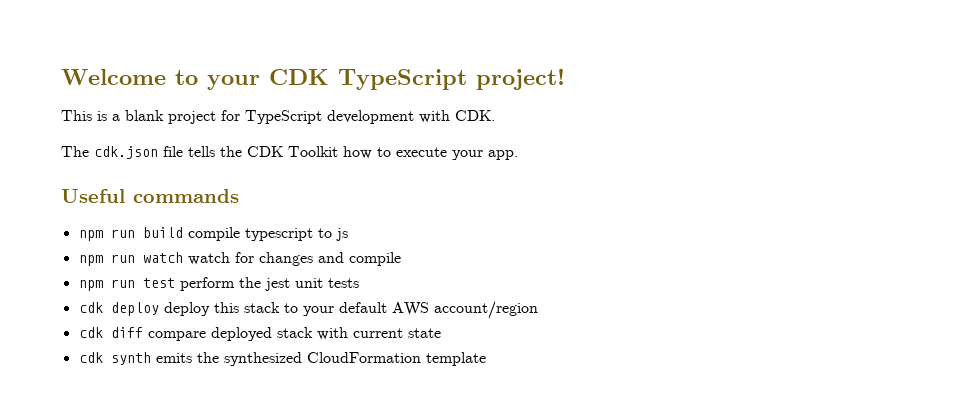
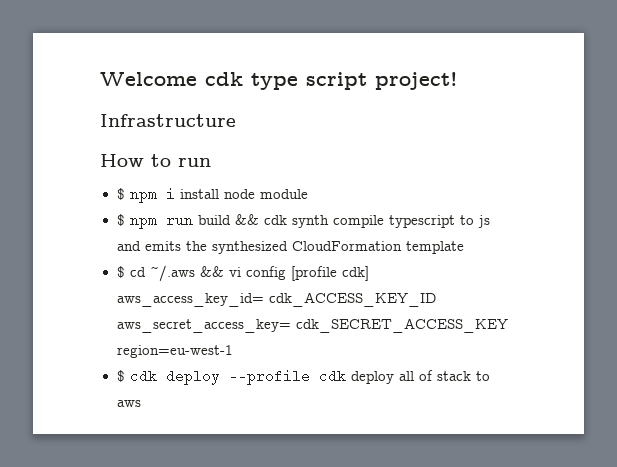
[175,68,565,90] [61,110,495,124] [61,146,518,160] [61,189,239,203] [78,227,348,241] [78,252,401,266] [78,277,359,291] [78,301,538,319] [78,327,441,341] [78,352,151,365] to your CDK TypeScript project! // This is a blank project for TypeScript development with CDK. // The cdk.json file tells the CDK Toolkit how to execute your app. // Useful commands // npm run build compile typescript to js // npm run watch watch for changes and compile // npm run test perform the jest unit tests // cdk deploy deploy this stack to your default AWS account/region // cdk diff compare deployed stack with current state // cdk synth -> [205,72,458,90] [100,114,236,127] [100,154,211,167] [116,188,308,203] [116,214,490,229] [116,241,141,251] cdk type script project! // Infrastructure // How to run // $ npm i install node module // $ npm run build && cdk synth compile typescript to js and
(486, 359) none -> [116,265,369,282] [116,292,436,307] [116,318,508,333] [116,345,233,358] [116,369,490,385] [116,400,141,407] // $ cd ~/.aws && vi config [profile cdk] aws_access_key_id= cdk_ACCESS_KEY_ID aws_secret_access_key= cdk_SECRET_ACCESS_KEY region=eu-west-1 // $ cdk deploy --profile cdk deploy all of stack to aws

